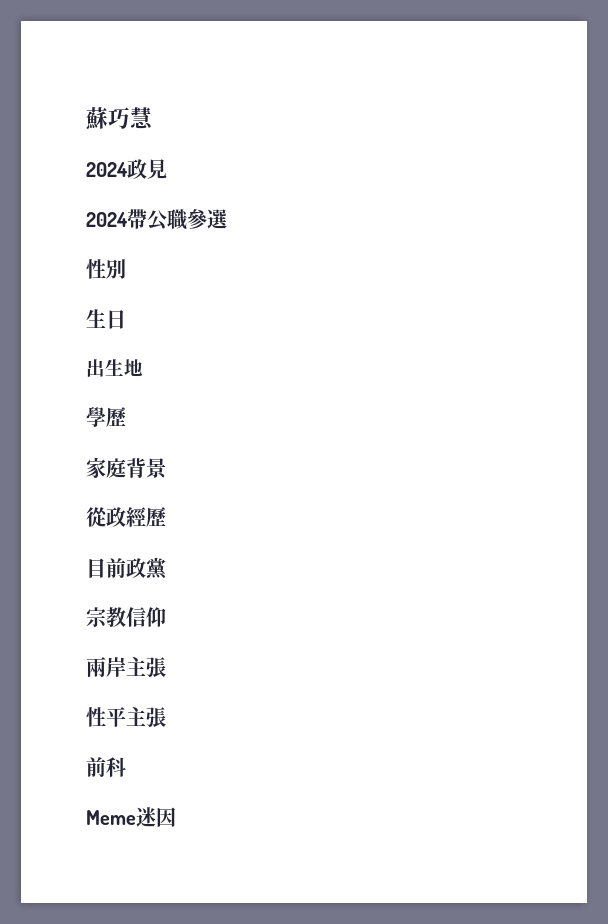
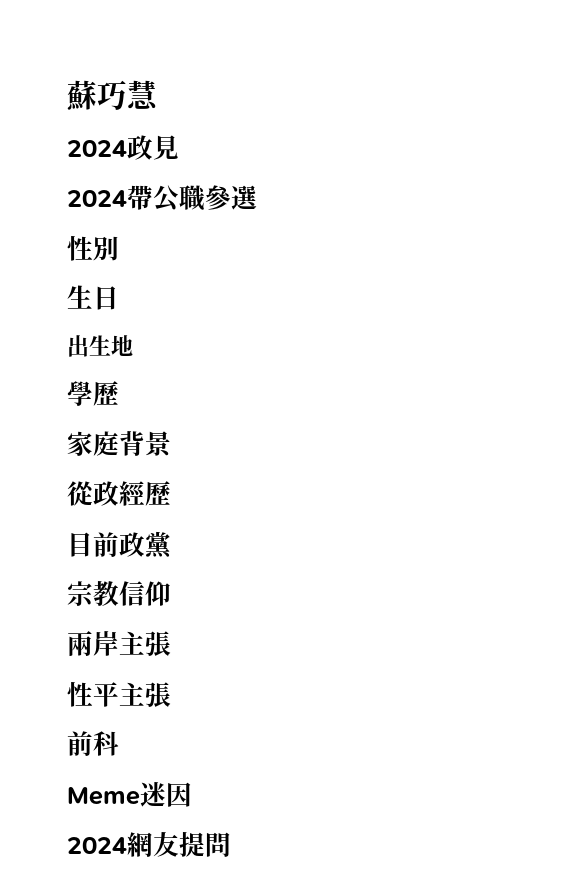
(176, 817) none -> [67,831,231,857] // 2024網友提問

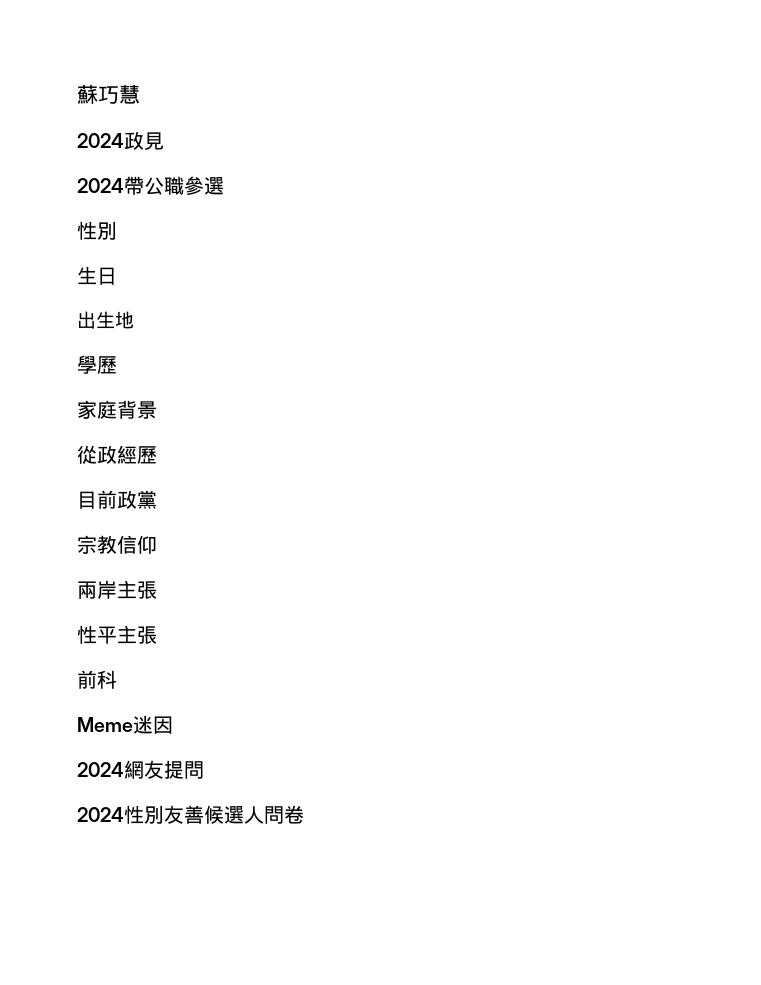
(231, 844) none -> [77,805,304,824] // 2024性別友善候選人問卷

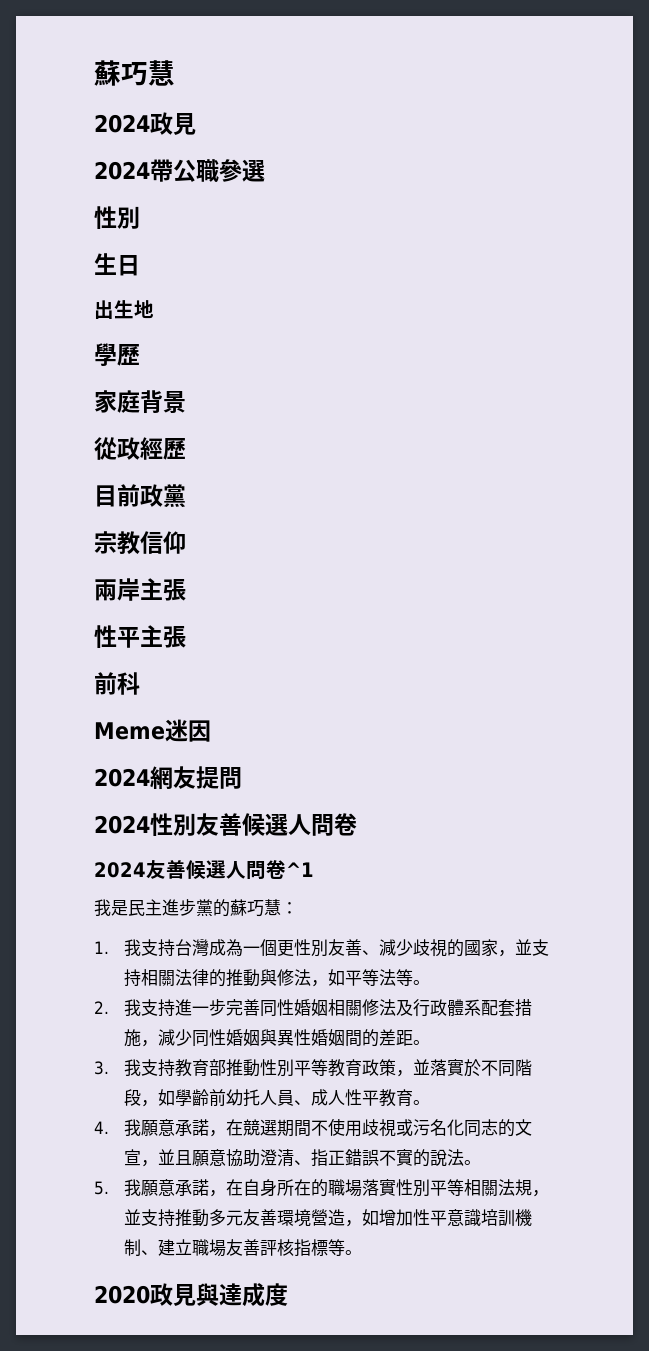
(304, 814) none -> [94,860,314,879] [94,899,298,917] [94,939,549,957] [123,969,430,987] [94,999,532,1017] [123,1029,430,1047] [94,1059,532,1077] [123,1089,430,1107] [94,1118,532,1137] [123,1149,481,1167] [94,1179,549,1197] [123,1209,532,1227] [123,1239,362,1257] [94,1283,288,1307] // 2024友善候選人問卷^1 // 我是民主進步黨的蘇巧慧： // 1.我支持台灣成為一個更性別友善、減少歧視的國家，並支持相關法律的推動與修法，如平等法等。 // 2.我支持進一步完善同性婚姻相關修法及行政體系配套措施，減少同性婚姻與異性婚姻間的差距。 // 3.我支持教育部推動性別平等教育政策，並落實於不同階段，如學齡前幼托人員、成人性平教育。 // 4.我願意承諾，在競選期間不使用歧視或污名化同志的文宣，並且願意協助澄清、指正錯誤不實的說法。 // 5.我願意承諾，在自身所在的職場落實性別平等相關法規，並支持推動多元友善環境營造，如增加性平意識培訓機制、建立職場友善評核指標等。 // 2020政見與達成度

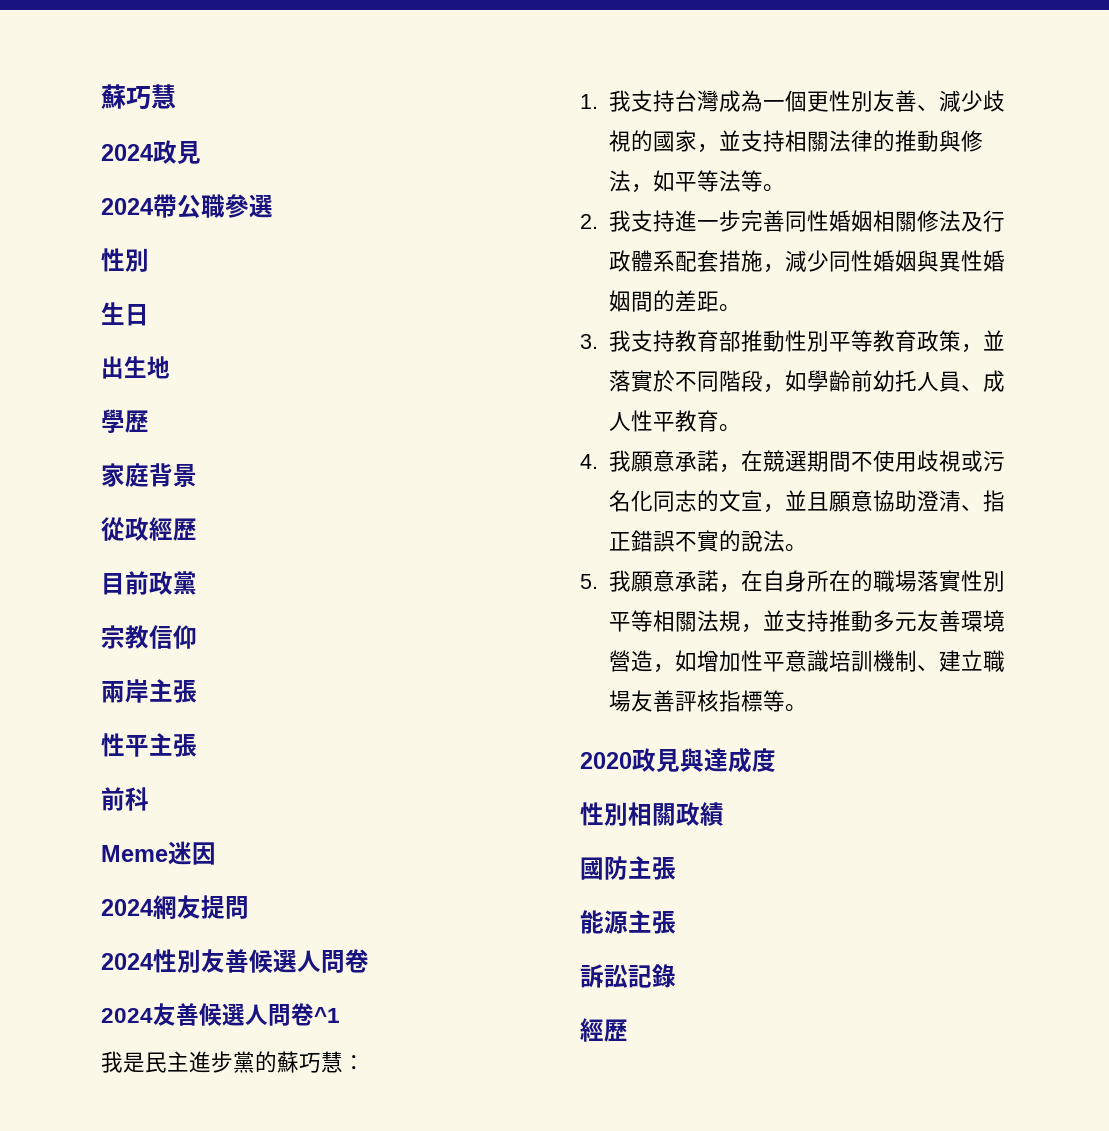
(288, 1294) none -> [580,802,724,826] [580,856,676,880] [580,910,676,934] [580,964,676,988] [580,1018,628,1042] // 性別相關政績 // 國防主張 // 能源主張 // 訴訟記錄 // 經歷

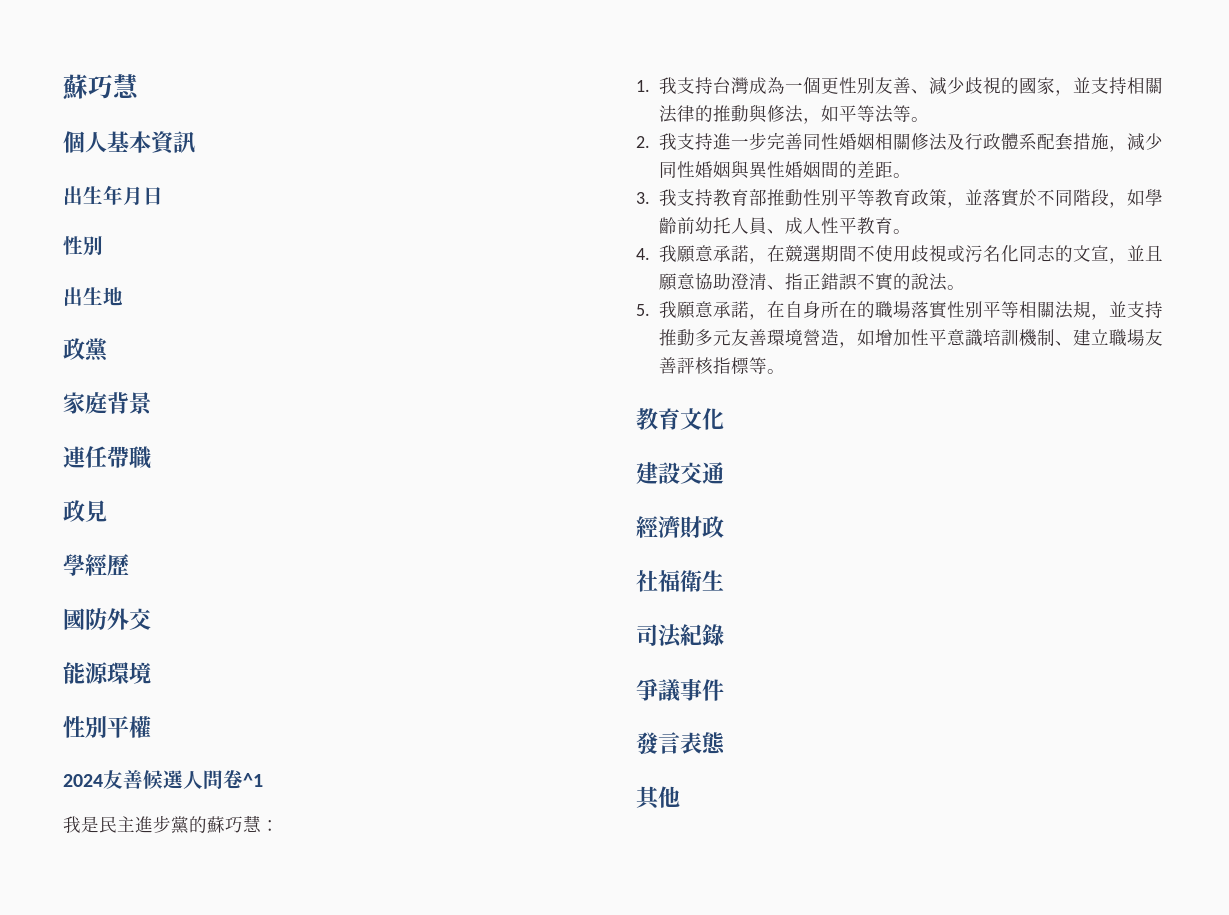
[101,140,201,164] [101,194,273,218] [101,248,149,272] [101,302,149,326] 2024政見 // 2024帶公職參選 // 性別 // 生日 -> [63,131,195,155] [63,185,163,206] [63,236,103,256] 個人基本資訊 // 出生年月日 // 性別
[101,409,149,433] 學歷 -> [63,338,108,361] 政黨
[101,517,197,541] [101,571,197,595] [101,625,197,649] [101,679,197,703] [101,733,197,757] [101,787,149,811] [101,841,216,865] [101,895,249,920] [101,949,369,973] 從政經歷 // 目前政黨 // 宗教信仰 // 兩岸主張 // 性平主張 // 前科 // Meme迷因 // 2024網友提問 // 2024性別友善候選人問卷 -> [63,446,152,469] [63,500,107,522] [62,554,129,576] [63,608,151,630] [63,662,151,684] [63,716,151,738] 連任帶職 // 政見 // 學經歷 // 國防外交 // 能源環境 // 性別平權
[580,748,776,773] [580,802,724,826] [580,856,676,880] [580,910,676,934] [580,964,676,988] [580,1018,628,1042] 2020政見與達成度 // 性別相關政績 // 國防主張 // 能源主張 // 訴訟記錄 // 經歷 -> [636,408,724,430] [636,462,724,484] [636,516,724,539] [636,570,724,592] [636,624,724,648] [636,678,724,702] [636,732,726,754] [636,786,680,810] 教育文化 // 建設交通 // 經濟財政 // 社福衛生 // 司法紀錄 // 爭議事件 // 發言表態 // 其他

